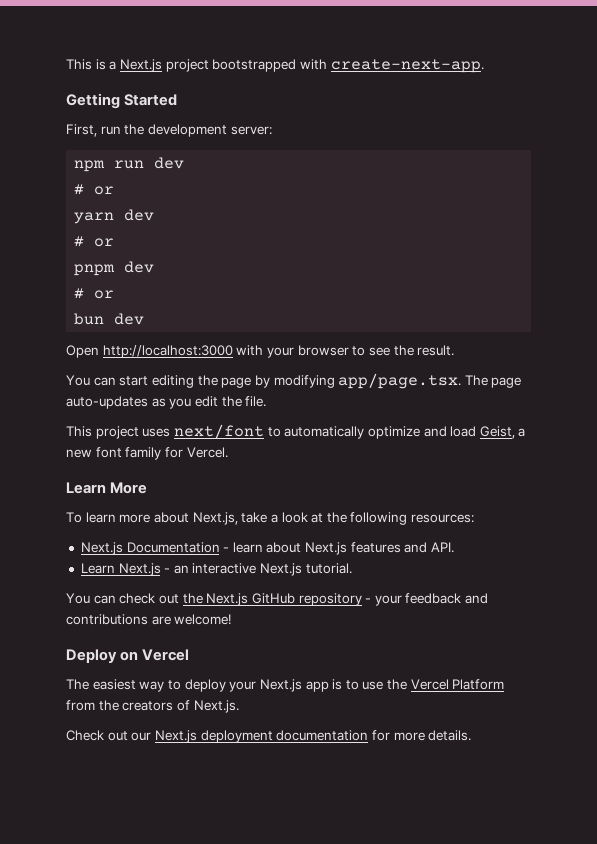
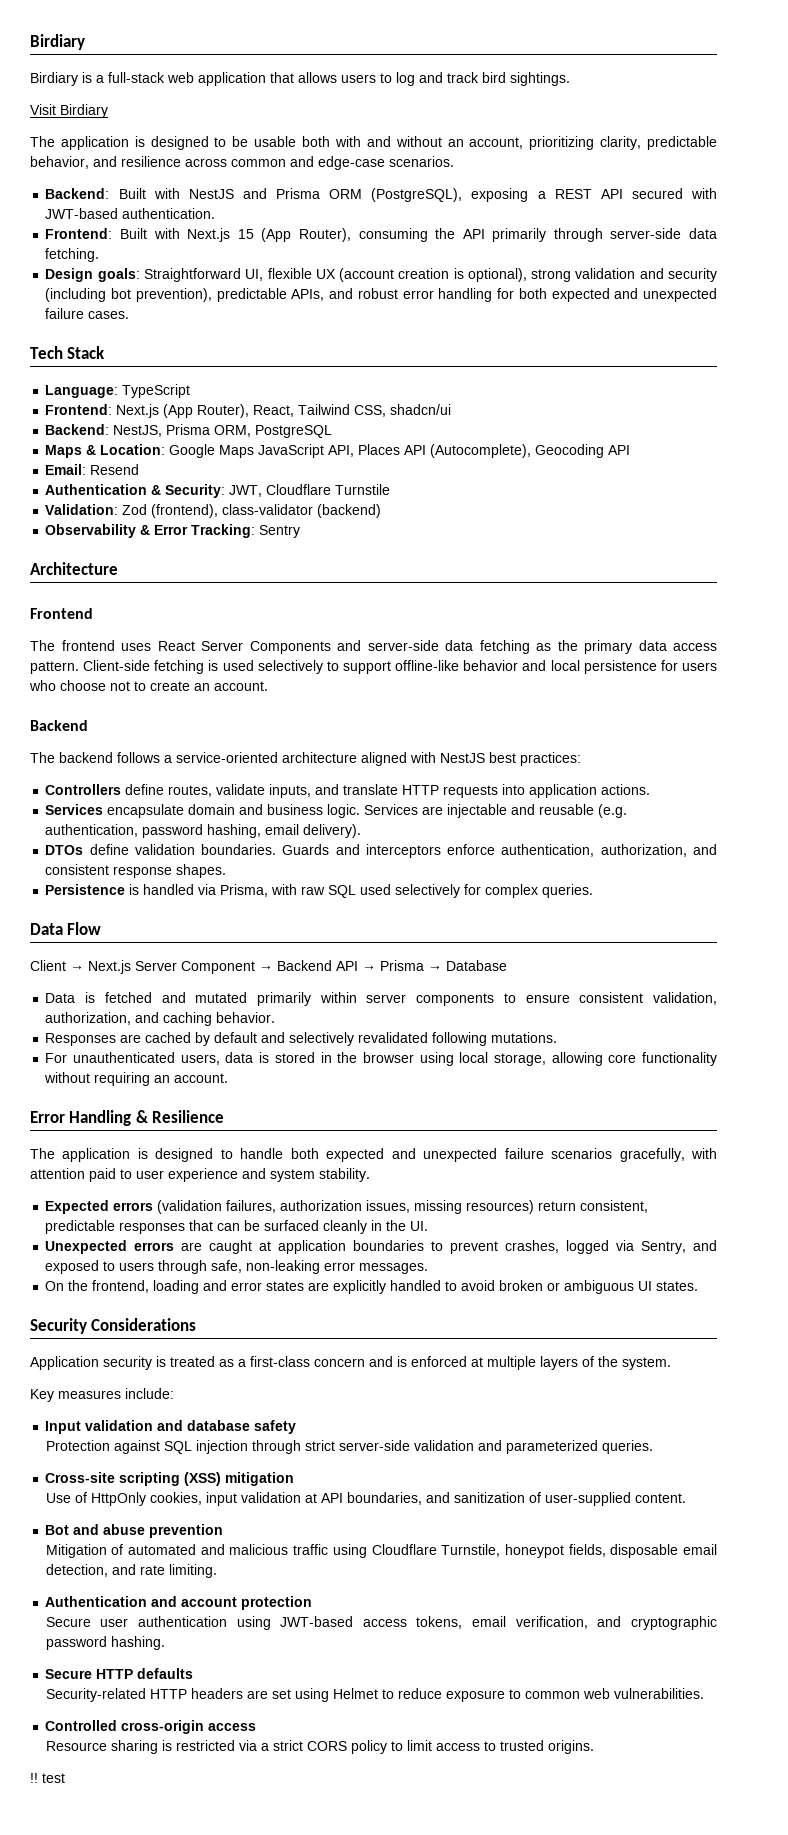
[66,59,484,73] [66,93,178,109] [66,124,272,137] [74,157,185,172] [74,184,115,195] [74,209,155,224] [74,236,115,247] [74,261,155,276] [74,288,115,299] [74,313,145,325] [66,345,455,358] [66,373,522,389] [66,396,267,409] [66,424,526,439] [66,447,228,460] [66,482,148,494] [66,512,475,525] [80,542,455,555] [80,563,352,576] [66,593,489,606] [66,614,232,625] [66,649,190,663] [66,679,505,692] [66,700,239,713] [66,730,472,743] This is a Next.js project bootstrapped with create-next-app. // Getting Started // First, run the development server: // npm run dev // # or // yarn dev // # or // pnpm dev // # or // bun dev // Open http://localhost:3000 with your browser to see the result. // You can start editing the page by modifying app/page.tsx. The page auto-updates as you edit the file. // This project uses next/font to automatically optimize and load Geist, a new font family for Vercel. // Learn More // To learn more about Next.js, take a look at the following resources: // Next.js Documentation - learn about Next.js features and API. // Learn Next.js - an interactive Next.js tutorial. // You can check out the Next.js GitHub repository - your feedback and contributions are welcome! // Deploy on Vercel // The easiest way to deploy your Next.js app is to use the Vercel Platform from the creators of Next.js. // Check out our Next.js deployment documentation for more details. -> [30,34,85,50] [30,72,570,86] [30,104,108,118] [30,136,718,150] [30,156,454,170] [45,188,718,202] [45,208,216,219] [45,228,718,242] [45,248,100,262] [45,268,717,282] [45,288,718,302] [45,308,130,319] [30,346,106,359] [45,384,191,398] [45,404,452,418] [45,424,333,438] [45,444,631,458] [45,464,140,475] [45,484,391,498] [45,504,382,518] [45,524,301,538] [30,562,118,575] [30,608,93,619] [30,640,717,654] [30,660,717,674] [29,680,268,691] [30,720,88,731] [30,752,581,766] [45,784,651,798] [45,804,628,818] [45,824,362,838] [45,844,717,858] [45,864,227,878] [45,884,594,898] [30,922,102,935] [30,960,507,974] [45,992,718,1006] [45,1012,276,1026] [45,1032,558,1046] [45,1052,718,1066] [44,1072,229,1086] [30,1110,225,1126] [30,1148,717,1162] [30,1168,370,1182] [45,1200,649,1214] [45,1220,429,1234] [45,1240,717,1254] [45,1260,429,1274] [45,1280,699,1294] [30,1318,197,1334] [30,1356,671,1370] [30,1388,174,1402] [45,1420,297,1434] [45,1440,653,1454] [45,1472,295,1486] [45,1492,686,1506] [45,1524,224,1538] [45,1544,718,1558] [45,1564,217,1578] [45,1596,313,1610] [45,1616,717,1630] [45,1636,165,1650] [45,1668,194,1679] [45,1688,704,1702] [45,1720,257,1734] [45,1740,594,1754] [30,1773,65,1783] Birdiary // Birdiary is a full-stack web application that allows users to log and track bird sightings. // Visit Birdiary // The application is designed to be usable both with and without an account, prioritizing clarity, predictable behavior, and resilience across common and edge-case scenarios. // Backend: Built with NestJS and Prisma ORM (PostgreSQL), exposing a REST API secured with JWT-based authentication. // Frontend: Built with Next.js 15 (App Router), consuming the API primarily through server-side data fetching. // Design goals: Straightforward UI, flexible UX (account creation is optional), strong validation and security (including bot prevention), predictable APIs, and robust error handling for both expected and unexpected failure cases. // Tech Stack // Language: TypeScript // Frontend: Next.js (App Router), React, Tailwind CSS, shadcn/ui // Backend: NestJS, Prisma ORM, PostgreSQL // Maps & Location: Google Maps JavaScript API, Places API (Autocomplete), Geocoding API // Email: Resend // Authentication & Security: JWT, Cloudflare Turnstile // Validation: Zod (frontend), class-validator (backend) // Observability & Error Tracking: Sentry // Architecture // Frontend // The frontend uses React Server Components and server-side data fetching as the primary data access pattern. Client-side fetching is used selectively to support offline-like behavior and local persistence for users who choose not to create an account. // Backend // The backend follows a service-oriented architecture aligned with NestJS best practices: // Controllers define routes, validate inputs, and translate HTTP requests into application actions. // Services encapsulate domain and business logic. Services are injectable and reusable (e.g. authentication, password hashing, email delivery). // DTOs define validation boundaries. Guards and interceptors enforce authentication, authorization, and consistent response shapes. // Persistence is handled via Prisma, with raw SQL used selectively for complex queries. // Data Flow // Client → Next.js Server Component → Backend API → Prisma → Database // Data is fetched and mutated primarily within server components to ensure consistent validation, authorization, and caching behavior. // Responses are cached by default and selectively revalidated following mutations. // For unauthenticated users, data is stored in the browser using local storage, allowing core functionality without requiring an account. // Error Handling & Resilience // The application is designed to handle both expected and unexpected failure scenarios gracefully, with attention paid to user experience and system stability. // Expected errors (validation failures, authorization issues, missing resources) return consistent, predictable responses that can be surfaced cleanly in the UI. // Unexpected errors are caught at application boundaries to prevent crashes, logged via Sentry, and exposed to users through safe, non-leaking error messages. // On the frontend, loading and error states are explicitly handled to avoid broken or ambiguous UI states. // Security Considerations // Application security is treated as a first-class concern and is enforced at multiple layers of the system. // Key measures include: // Input validation and database safety // Protection against SQL injection through strict server-side validation and parameterized queries. // Cross-site scripting (XSS) mitigation // Use of HttpOnly cookies, input validation at API boundaries, and sanitization of user-supplied content. // Bot and abuse prevention // Mitigation of automated and malicious traffic using Cloudflare Turnstile, honeypot fields, disposable email detection, and rate limiting. // Authentication and account protection // Secure user authentication using JWT-based access tokens, email verification, and cryptographic password hashing. // Secure HTTP defaults // Security-related HTTP headers are set using Helmet to reduce exposure to common web vulnerabilities. // Controlled cross-origin access // Resource sharing is restricted via a strict CORS policy to limit access to trusted origins. // !! test

